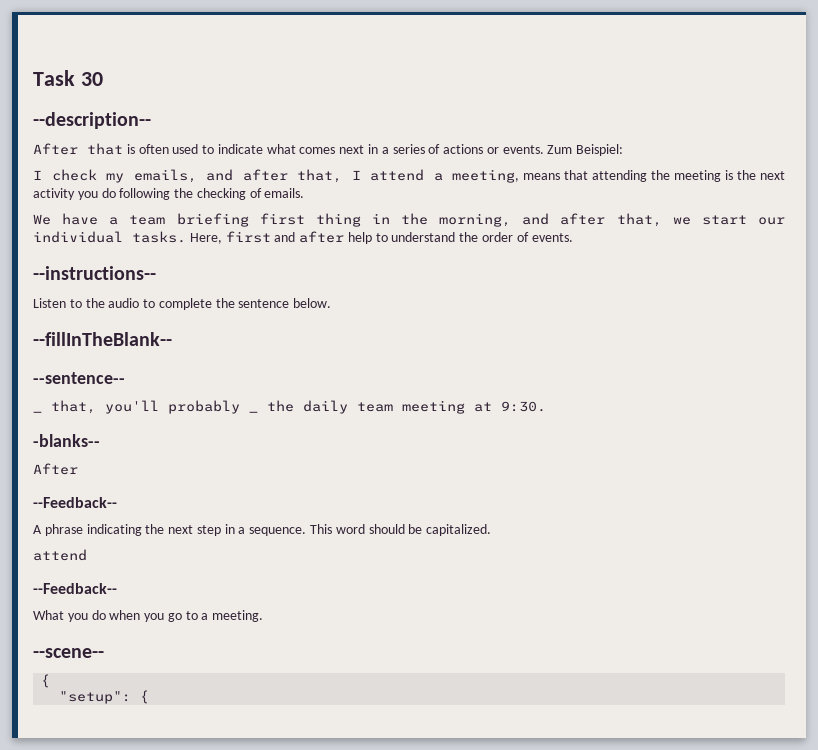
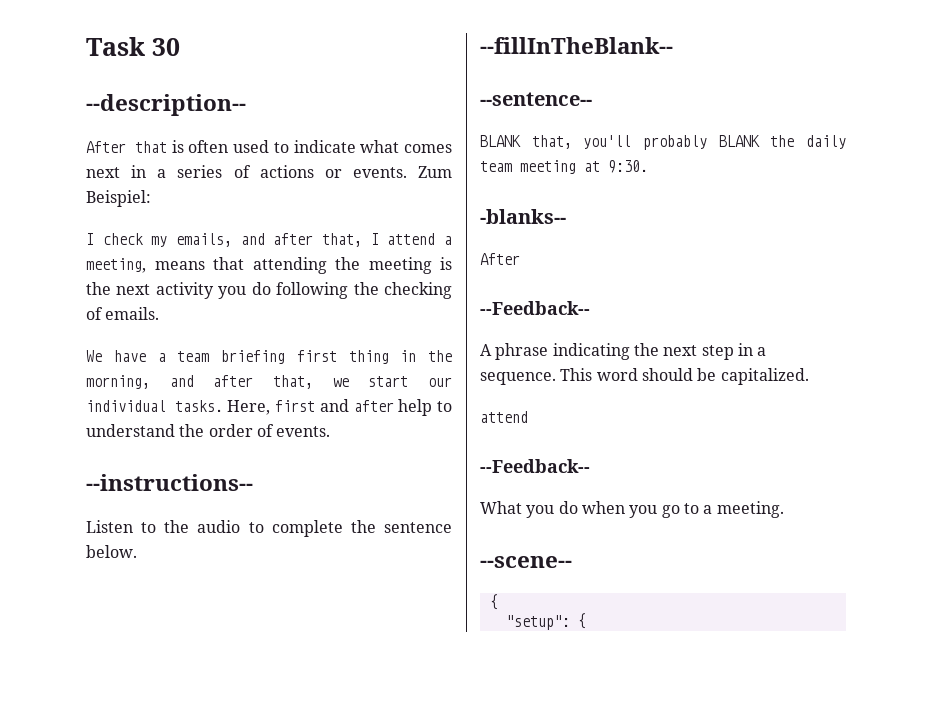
[33,411,42,413] _ -> [480,135,521,147] BLANK
[249,411,258,413] _ -> [718,135,760,147] BLANK

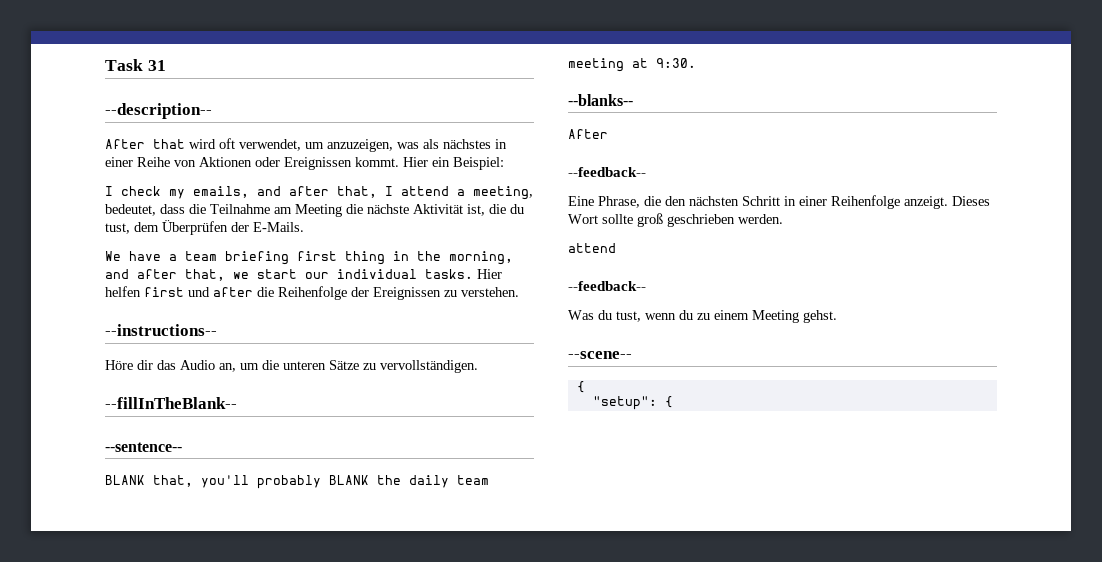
[152,38,180,56] 30 -> [147,60,166,71] 31
[171,140,452,153] [86,165,452,178] is often used to indicate what comes next in a series of actions or events. Zum -> [189,138,507,152] [105,157,450,170] wird oft verwendet, um anzuzeigen, was als nächstes in einer Reihe von Aktionen oder Ereignissen kommt. Hier ein
[154,257,452,274] [86,282,452,299] [86,307,160,320] means that attending the meeting is the next activity you do following the checking of emails. -> [105,204,524,217] [105,220,304,235] bedeutet, dass die Teilnahme am Meeting die nächste Aktivität ist, die du tust, dem Überprüfen der E-Mails.
[227,399,452,416] [86,424,331,437] [86,474,253,491] [86,520,452,537] [86,545,137,558] Here, first and after help to understand the order of events. // --instructions-- // Listen to the audio to complete the sentence below. -> [477,269,502,279] [105,286,519,300] [105,324,217,336] [105,360,478,373] Hier helfen first und after die Reihenfolge der Ereignissen zu verstehen. // --instructions-- // Höre dir das Audio an, um die unteren Sätze zu vervollständigen.
[480,209,566,224] -blanks-- -> [568,94,633,106] --blanks--
[480,301,590,315] [480,343,767,360] [480,368,809,385] [480,411,528,423] [480,459,590,473] [480,501,784,518] --Feedback-- // A phrase indicating the next step in a sequence. This word should be capitalized. // attend // --Feedback-- // What you do when you go to a meeting. -> [568,167,646,177] [568,195,990,209] [568,213,783,227] [568,243,616,253] [568,281,646,291] [568,310,837,323] --feedback-- // Eine Phrase, die den nächsten Schritt in einer Reihenfolge anzeigt. Dieses Wort sollte groß geschrieben werden. // attend // --feedback-- // Was du tust, wenn du zu einem Meeting gehst.

